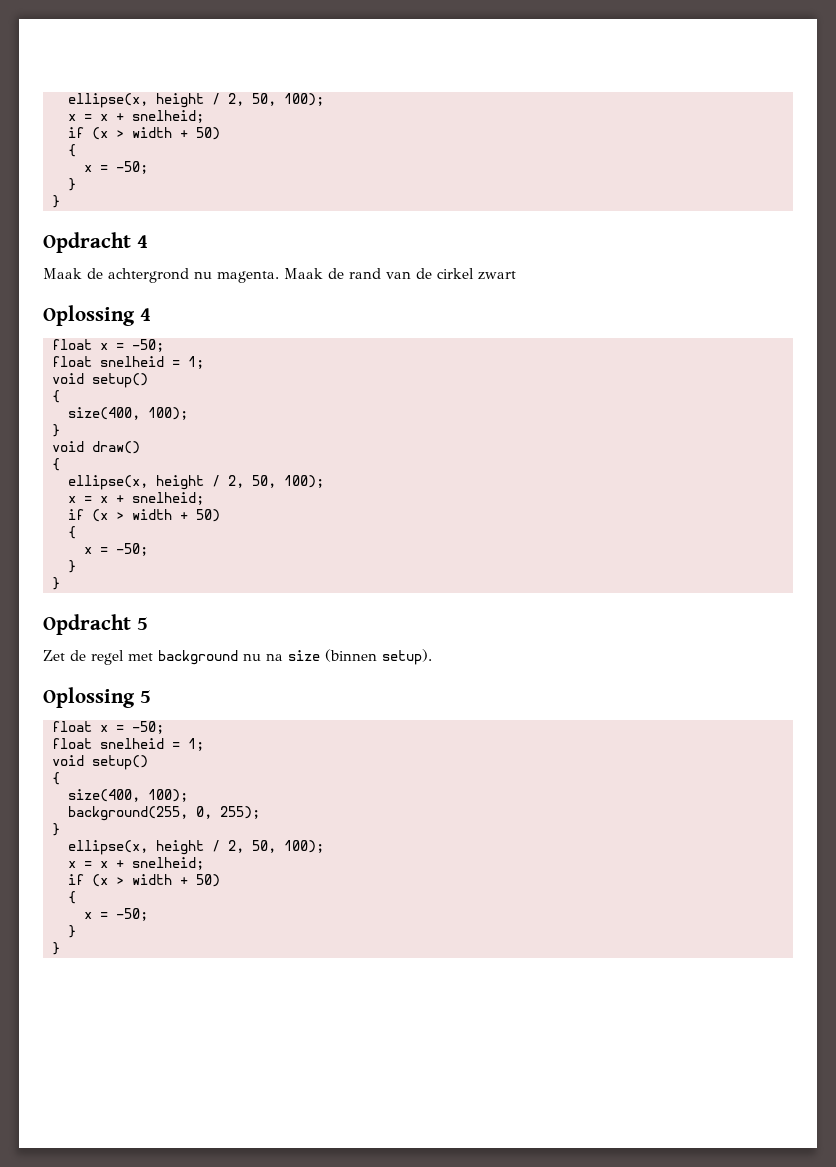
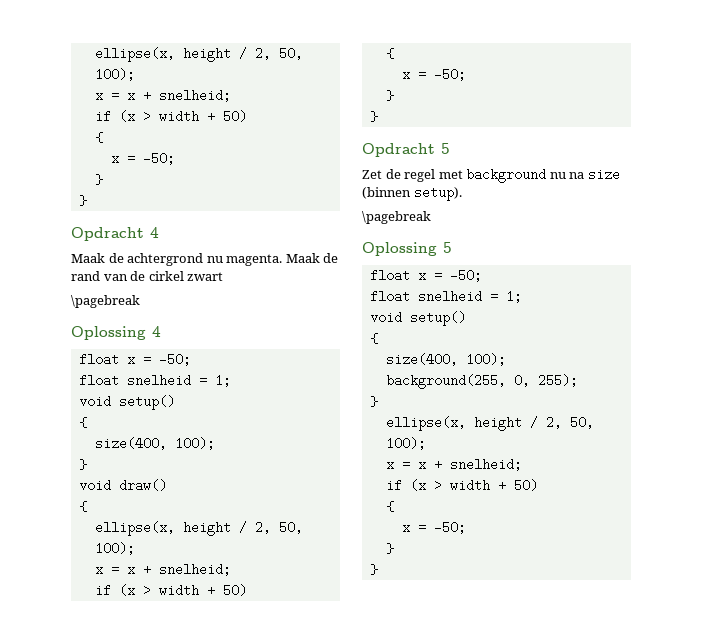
(516, 275) none -> [71,295,140,308] // \pagebreak
(432, 657) none -> [362,211,431,224] // \pagebreak

